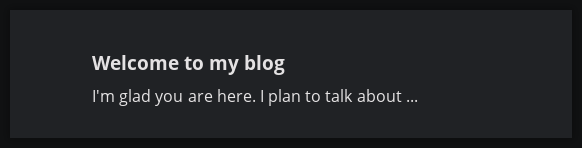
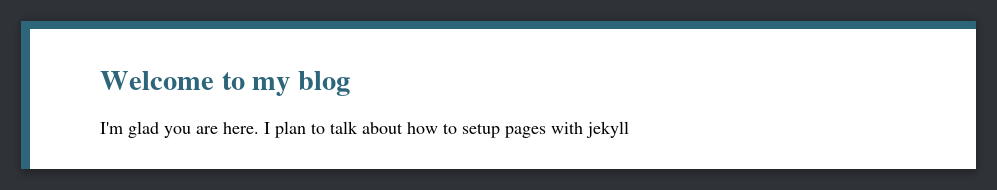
[405,99,418,102] ... -> [407,121,629,138] how to setup pages with jekyll

